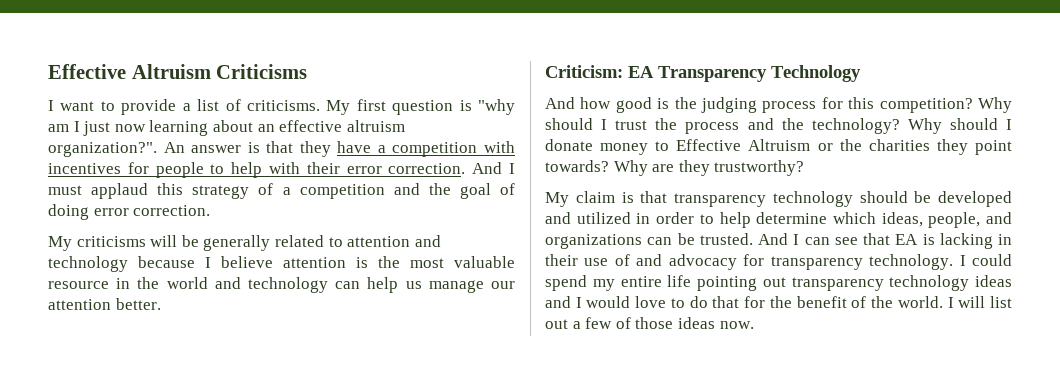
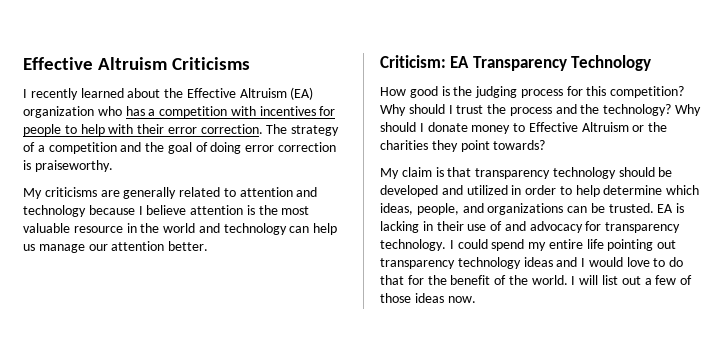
[60,99,515,115] [48,120,405,136] [48,141,372,157] want to provide a list of criticisms. My first question is "why am I just now learning about an effective altruism organization?". An answer is that they have -> [30,87,314,100] [23,106,145,118] recently learned about the Effective Altruism (EA) organization who has
[472,162,515,174] [48,183,184,199] And I must applaud this -> [266,124,288,134] The
[133,205,211,216] correction. -> [278,142,337,152] [23,160,113,172] correction is praiseworthy.
[150,235,199,247] will be -> [100,190,120,197] are
[545,97,612,109] And how -> [380,87,406,96] How
[613,160,805,176] Why are they trustworthy? -> (546, 145) none
[758,233,890,245] And I can see that -> (654, 208) none

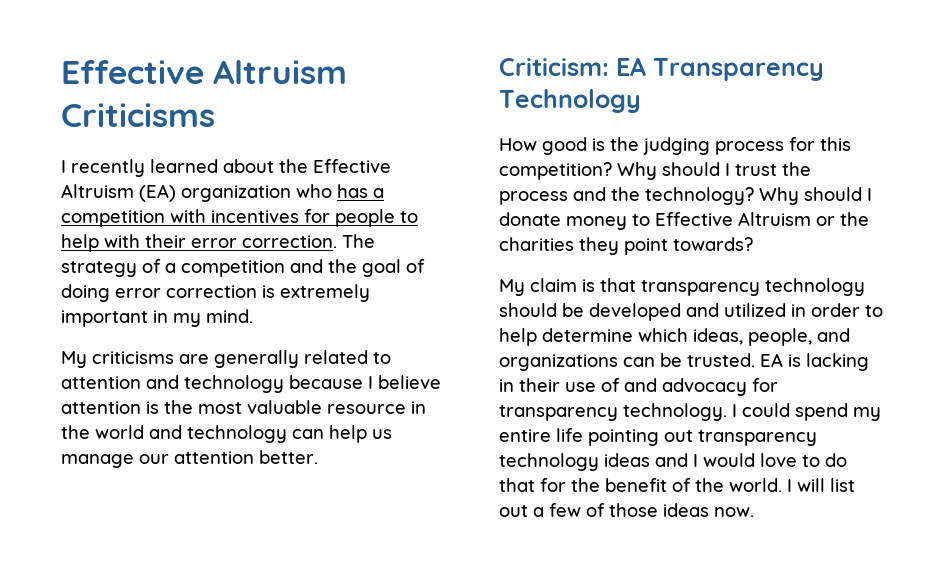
[34,160,113,172] praiseworthy. -> [280,284,370,302] [61,309,253,327] extremely important in my mind.

